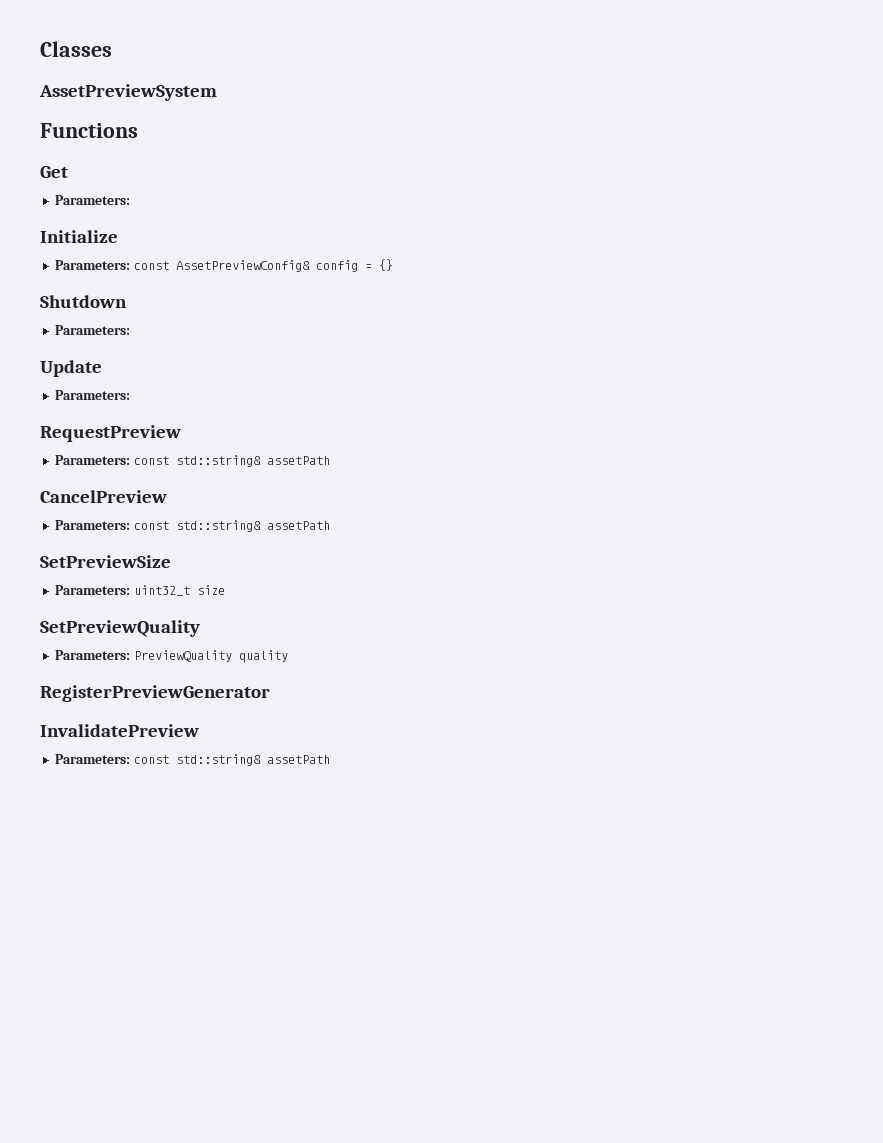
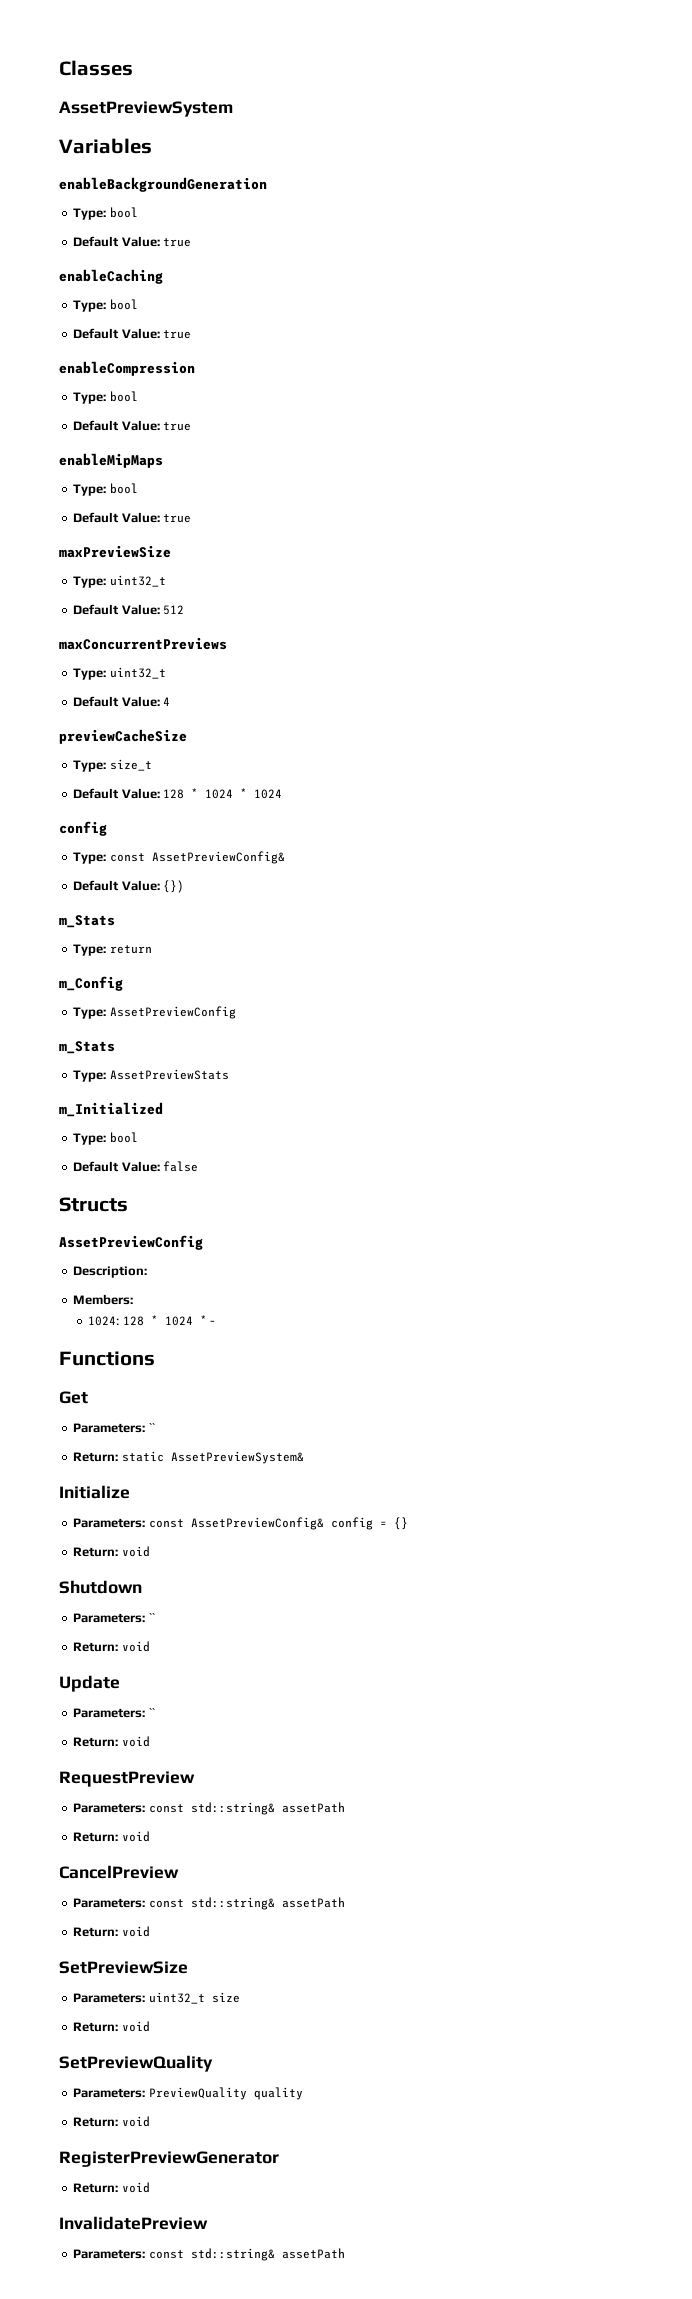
(217, 92) none -> [59,138,152,154] [59,177,267,192] [73,207,138,220] [73,236,192,247] [59,269,163,284] [73,299,138,312] [73,328,192,339] [59,361,195,376] [73,391,138,404] [73,420,192,431] [59,453,163,468] [73,483,138,496] [73,512,192,523] [59,545,171,558] [73,575,166,588] [73,604,185,615] [59,637,227,650] [73,667,166,680] [73,696,171,707] [59,729,187,744] [73,759,152,772] [73,788,283,799] [59,821,107,836] [73,851,285,864] [73,880,185,893] [59,915,115,928] [73,944,152,956] [59,976,123,991] [73,1006,236,1019] [59,1041,115,1054] [73,1069,229,1082] [59,1102,163,1117] [73,1132,138,1145] [73,1161,199,1172] [59,1197,128,1212] [59,1235,203,1250] [73,1266,148,1278] [73,1294,134,1305] [88,1315,216,1326] // Variables // enableBackgroundGeneration // Type: bool // Default Value: true // enableCaching // Type: bool // Default Value: true // enableCompression // Type: bool // Default Value: true // enableMipMaps // Type: bool // Default Value: true // maxPreviewSize // Type: uint32_t // Default Value: 512 // maxConcurrentPreviews // Type: uint32_t // Default Value: 4 // previewCacheSize // Type: size_t // Default Value: 128 * 1024 * 1024 // config // Type: const AssetPreviewConfig& // Default Value: {}) // m_Stats // Type: return // m_Config // Type: AssetPreviewConfig // m_Stats // Type: AssetPreviewStats // m_Initialized // Type: bool // Default Value: false // Structs // AssetPreviewConfig // Description: // Members: // 1024: 128 * 1024 * -
(131, 200) none -> [148,1423,155,1432] [73,1451,304,1464] `` // Return: static AssetPreviewSystem&
(394, 265) none -> [73,1546,150,1557] // Return: void
(131, 330) none -> [148,1613,155,1622] [73,1641,150,1652] `` // Return: void
(131, 395) none -> [148,1708,155,1717] [73,1736,150,1747] `` // Return: void
(331, 460) none -> [73,1831,150,1842] // Return: void
(331, 525) none -> [73,1926,150,1937] // Return: void
(226, 590) none -> [73,2021,150,2032] // Return: void
(289, 656) none -> [73,2116,150,2127] // Return: void
(270, 693) none -> [73,2182,150,2193] // Return: void

